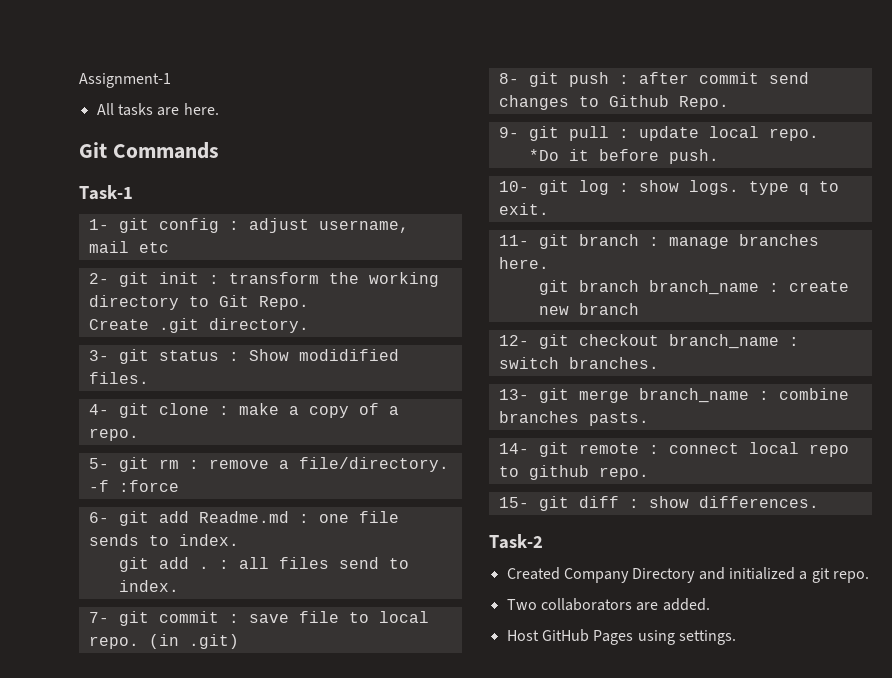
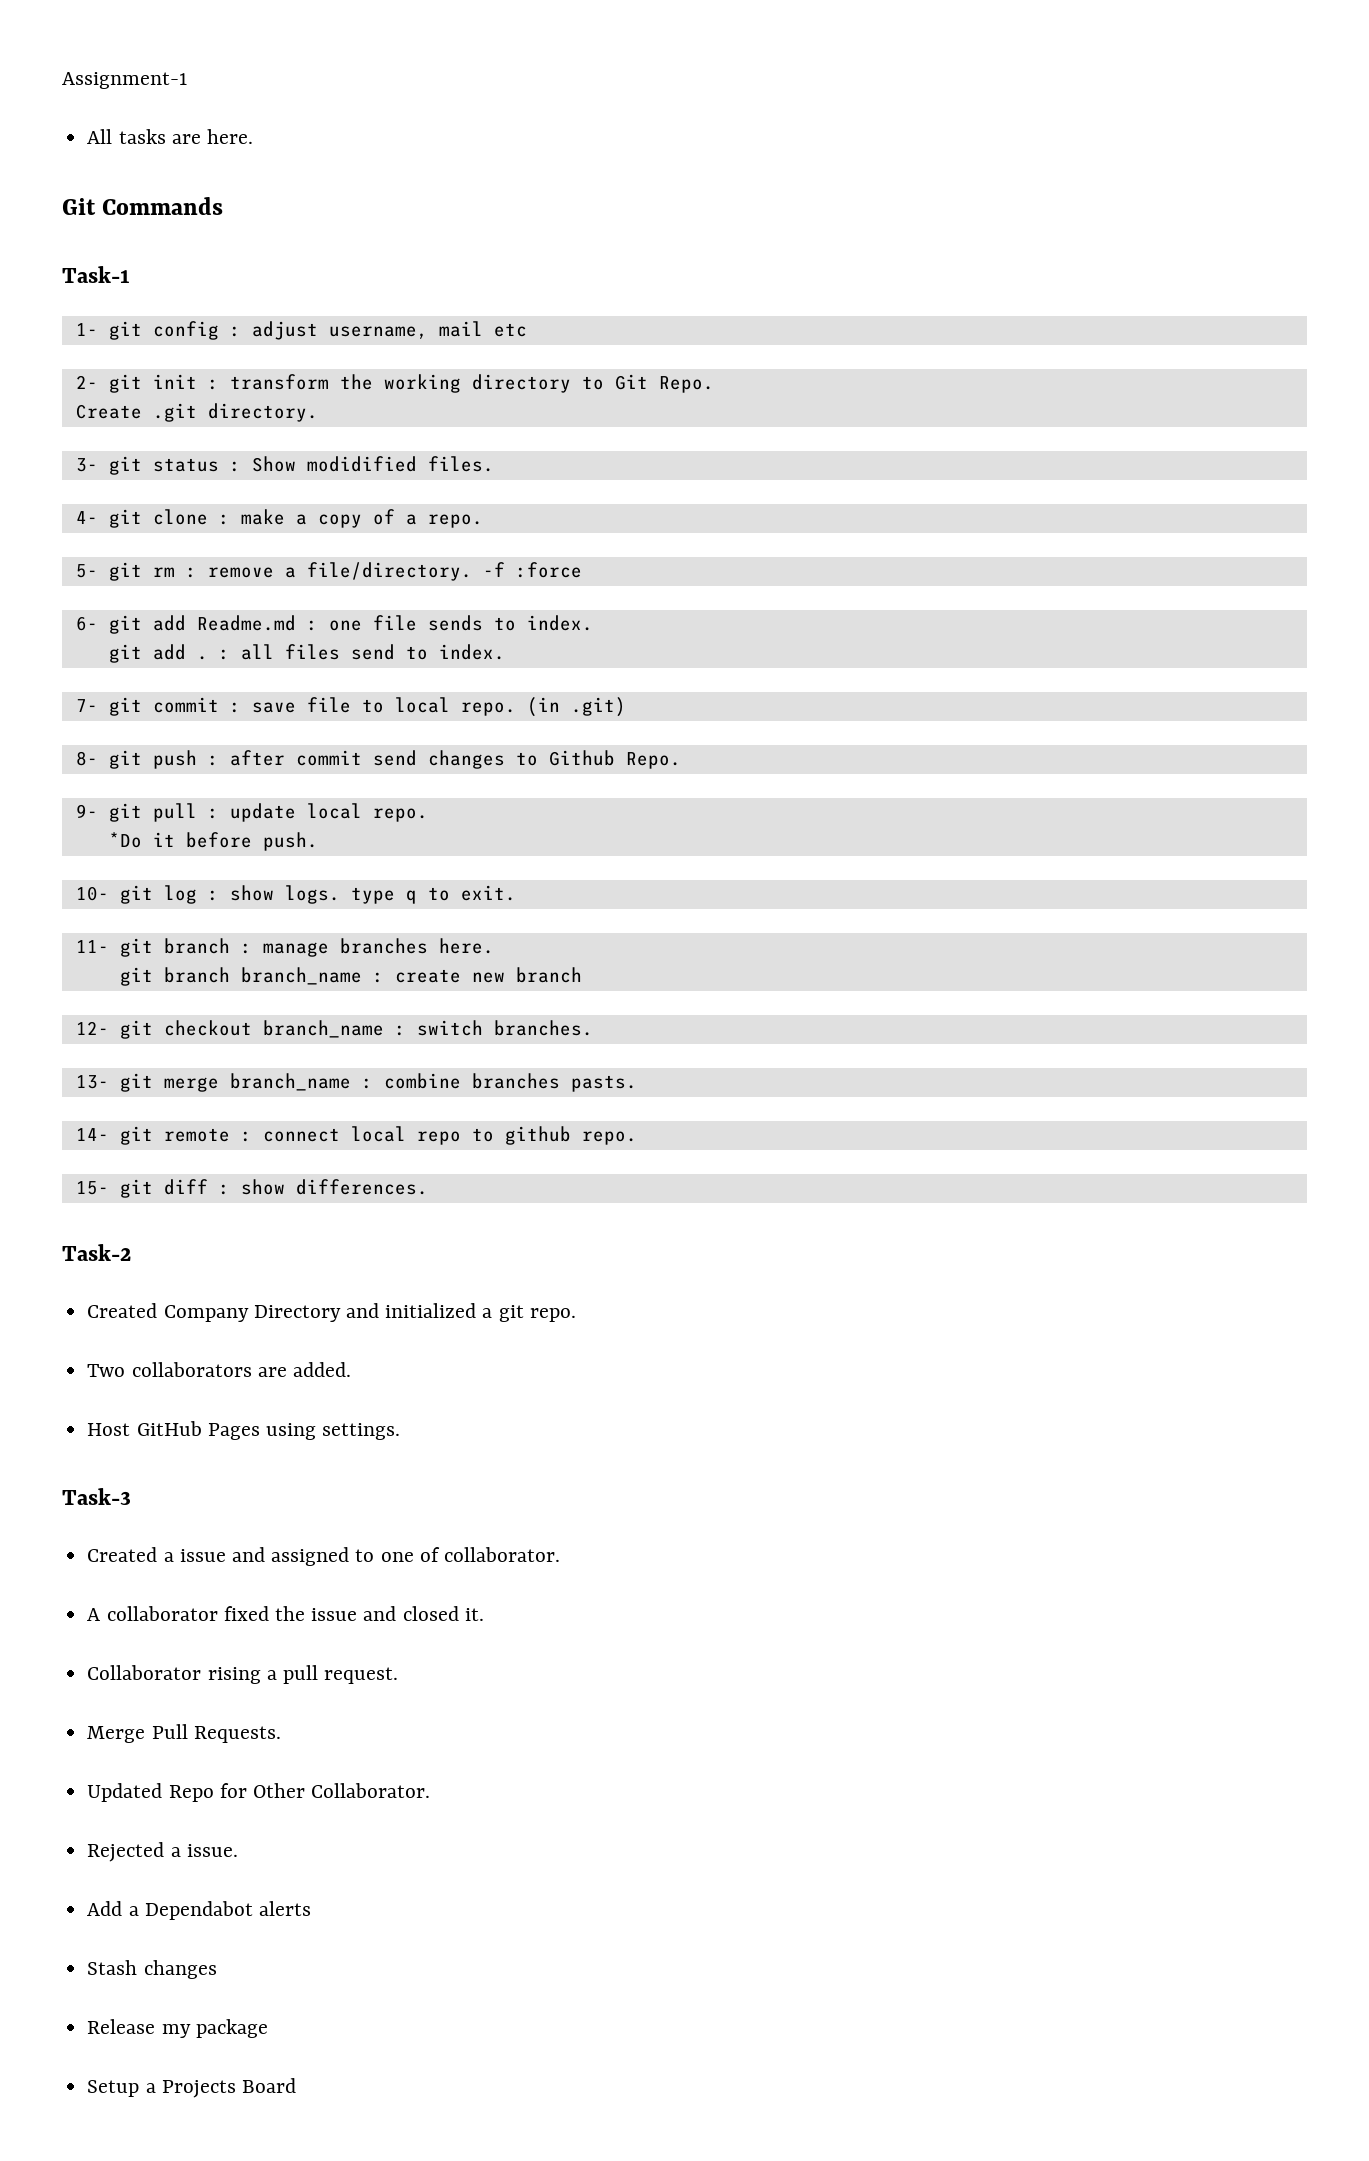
(736, 637) none -> [62,1488,131,1505] [87,1547,560,1566] [87,1606,484,1621] [87,1665,399,1684] [87,1724,281,1743] [87,1783,431,1802] [87,1842,238,1862] [87,1901,311,1920] [87,1960,217,1979] [87,2019,268,2038] [87,2078,296,2098] // Task-3 // Created a issue and assigned to one of collaborator. // A collaborator fixed the issue and closed it. // Collaborator rising a pull request. // Merge Pull Requests. // Updated Repo for Other Collaborator. // Rejected a issue. // Add a Dependabot alerts // Stash changes // Release my package // Setup a Projects Board

